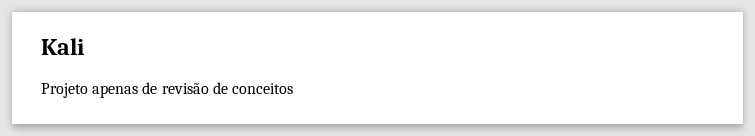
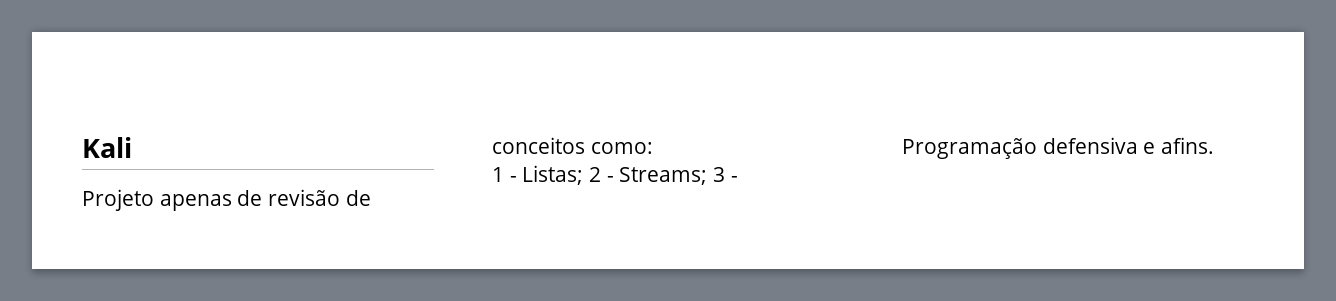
(293, 88) none -> [590,142,653,154] [492,165,738,185] [902,137,1215,159] como: // 1 - Listas; 2 - Streams; 3 - Programação defensiva e afins.

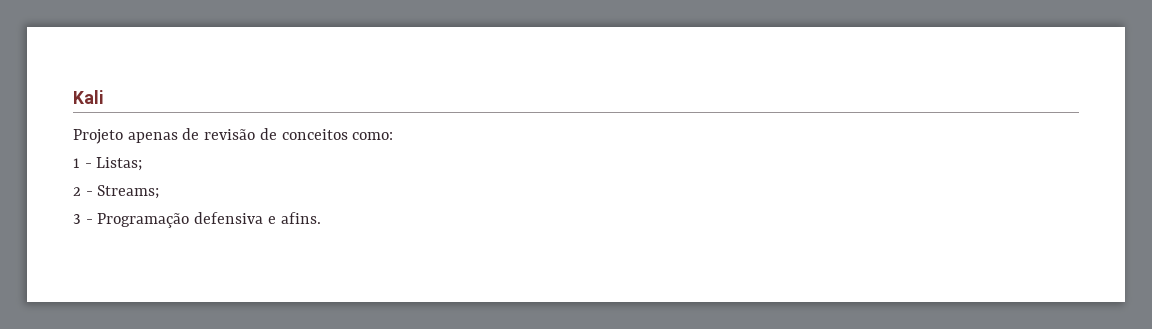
(584, 175) none -> (143, 164) //
(708, 176) none -> (160, 192) //

